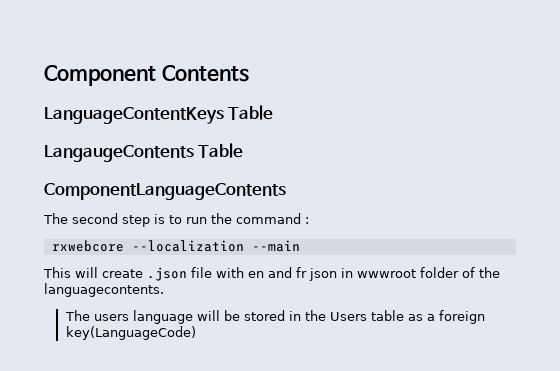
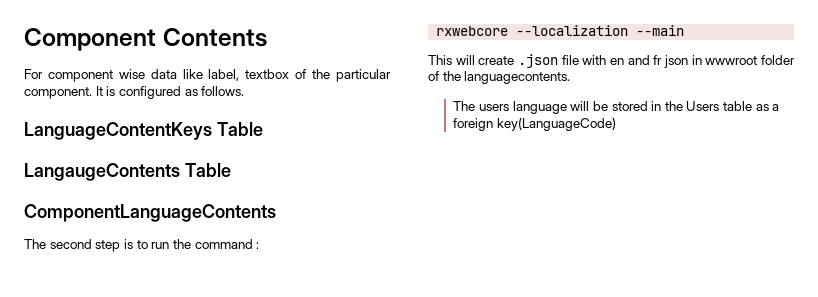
(249, 73) none -> [24,69,392,82] [24,86,245,99] // For component wise data like label, textbox of the particular component. It is configured as follows.

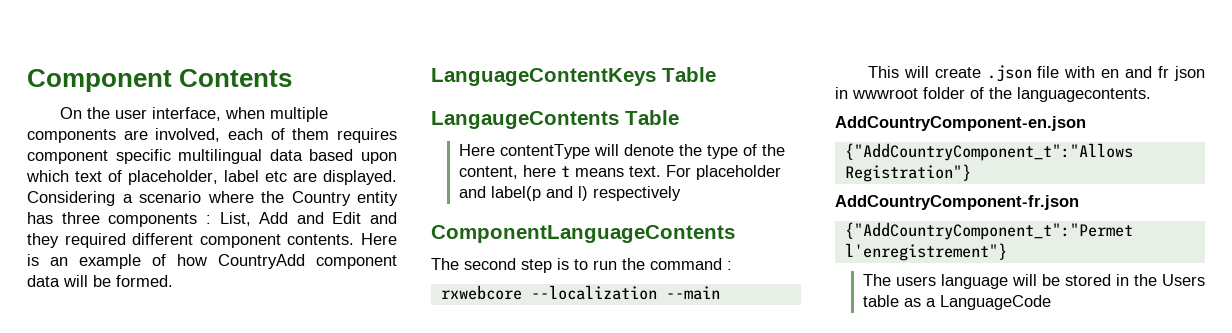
[24,69,392,82] [24,86,245,99] [24,122,263,140] [24,163,231,181] For component wise data like label, textbox of the particular component. It is configured as follows. // LanguageContentKeys Table // LangaugeContents Table -> [59,107,328,122] [27,128,397,143] [27,149,397,164] [26,170,397,185] [27,191,398,206] [27,212,397,227] [27,233,397,248] [27,254,397,269] [27,275,173,287] [431,67,716,86] [431,110,679,129] [458,144,785,159] [458,165,781,180] [458,186,681,201] On the user interface, when multiple components are involved, each of them requires component specific multilingual data based upon which text of placeholder, label etc are displayed. Considering a scenario where the Country entity has three components : List, Add and Edit and they required different component contents. Here is an example of how CountryAdd component data will be formed. // LanguageContentKeys Table // LangaugeContents Table // Here contentType will denote the type of the content, here t means text. For placeholder and label(p and l) respectively
(571, 77) none -> [835,116,1086,131] [844,143,1133,161] [844,164,971,182] [835,195,1079,210] [844,222,1133,240] [844,243,1007,261] // AddCountryComponent-en.json // {"AddCountryComponent_t":"Allows Registration"} // AddCountryComponent-fr.json // {"AddCountryComponent_t":"Permet l'enregistrement"}
[453,117,616,131] foreign key(LanguageCode) -> [939,295,1051,310] LanguageCode

